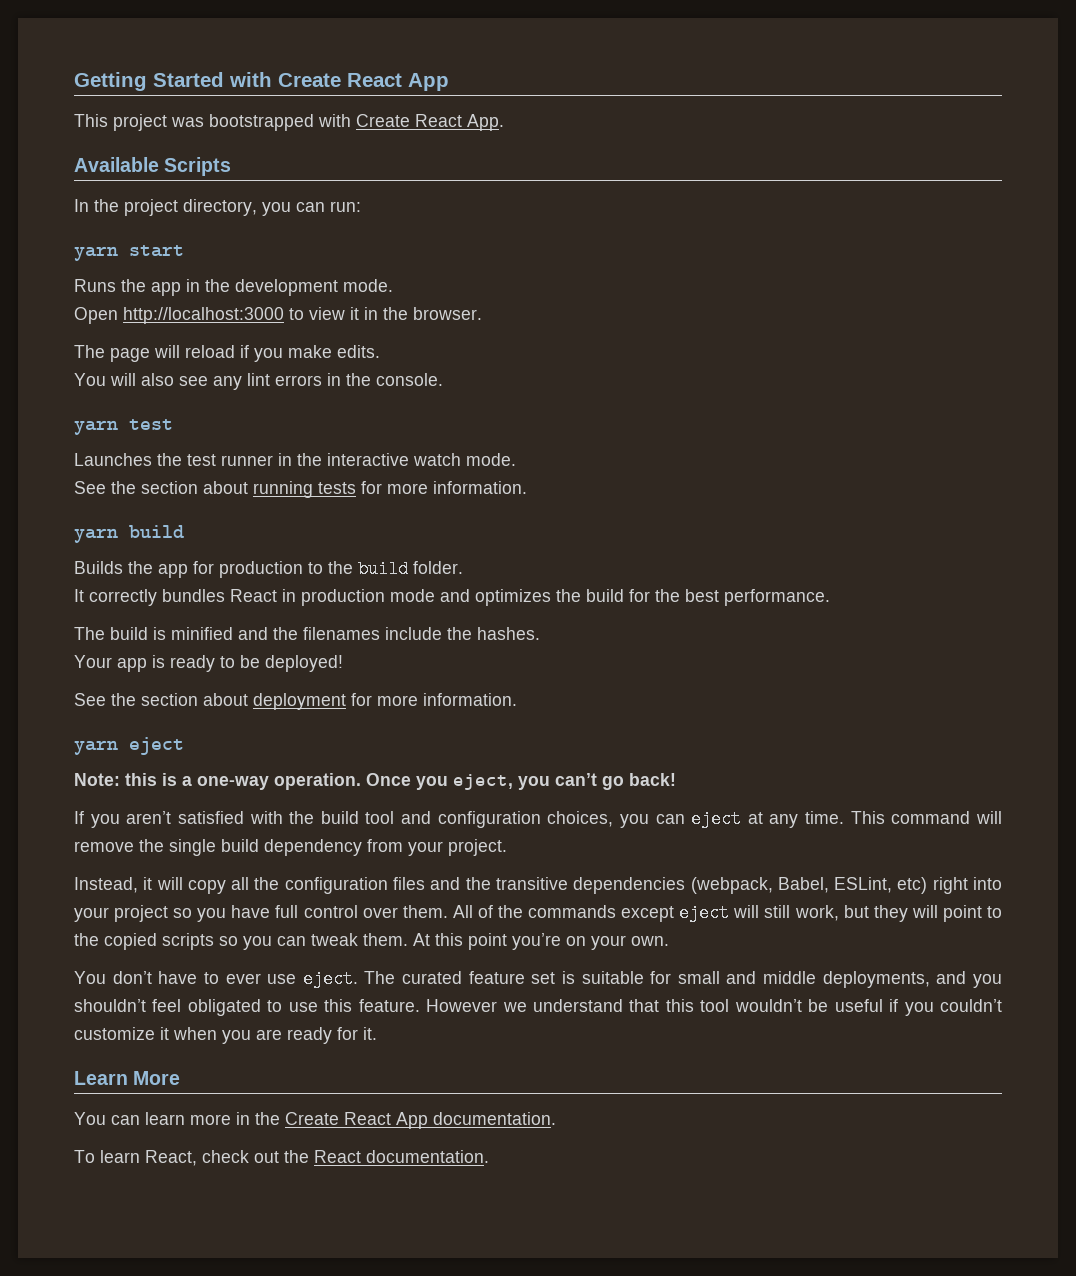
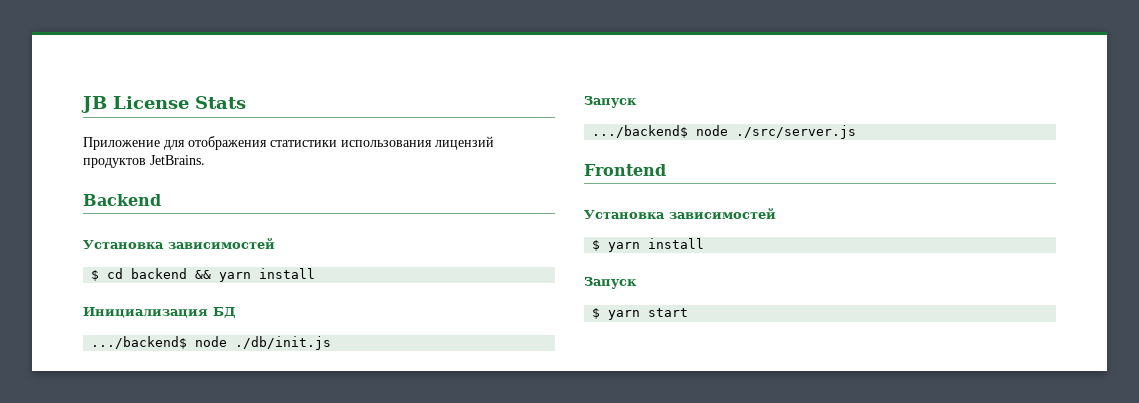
[74,72,449,91] [74,114,504,131] [74,157,232,176] [74,199,361,216] [74,245,184,261] [74,279,393,296] [74,307,482,324] [74,345,380,362] [74,373,443,390] [74,419,173,435] [74,453,516,466] [74,481,527,498] [74,525,184,543] [74,560,463,578] [74,589,830,606] [74,627,540,640] [74,655,343,672] [74,693,517,710] [74,737,184,755] [74,773,676,790] [74,810,1003,828] [74,839,507,856] [74,877,1002,894] [74,904,1003,922] [74,933,669,950] [74,970,1003,988] [74,999,1003,1016] [74,1027,377,1044] [74,1071,181,1085] [74,1112,556,1129] [74,1150,489,1166] Getting Started with Create React App // This project was bootstrapped with Create React App. // Available Scripts // In the project directory, you can run: // yarn start // Runs the app in the development mode. // Open http://localhost:3000 to view it in the browser. // The page will reload if you make edits. // You will also see any lint errors in the console. // yarn test // Launches the test runner in the interactive watch mode. // See the section about running tests for more information. // yarn build // Builds the app for production to the build folder. // It correctly bundles React in production mode and optimizes the build for the best performance. // The build is minified and the filenames include the hashes. // Your app is ready to be deployed! // See the section about deployment for more information. // yarn eject // Note: this is a one-way operation. Once you eject, you can’t go back! // If you aren’t satisfied with the build tool and configuration choices, you can eject at any time. This command will remove the single build dependency from your project. // Instead, it will copy all the configuration files and the transitive dependencies (webpack, Babel, ESLint, etc) right into your project so you have full control over them. All of the commands except eject will still work, but they will point to the copied scripts so you can tweak them. At this point you’re on your own. // You don’t have to ever use eject. The curated feature set is suitable for small and middle deployments, and you shouldn’t feel obligated to use this feature. However we understand that this tool wouldn’t be useful if you couldn’t customize it when you are ready for it. // Learn More // You can learn more in the Create React App documentation. // To learn React, check out the React documentation. -> [81,96,246,113] [83,136,494,150] [83,155,205,168] [83,194,161,206] [83,238,275,250] [91,268,316,282] [83,307,236,318] [91,336,332,350] [584,96,637,108] [592,125,857,139] [584,164,666,176] [584,208,776,220] [592,238,705,252] [584,277,637,289] [592,308,689,320] JB License Stats // Приложение для отображения статистики использования лицензий продуктов JetBrains. // Backend // Установка зависимостей // $ cd backend && yarn install // Инициализация БД // .../backend$ node ./db/init.js // Запуск // .../backend$ node ./src/server.js // Frontend // Установка зависимостей // $ yarn install // Запуск // $ yarn start

